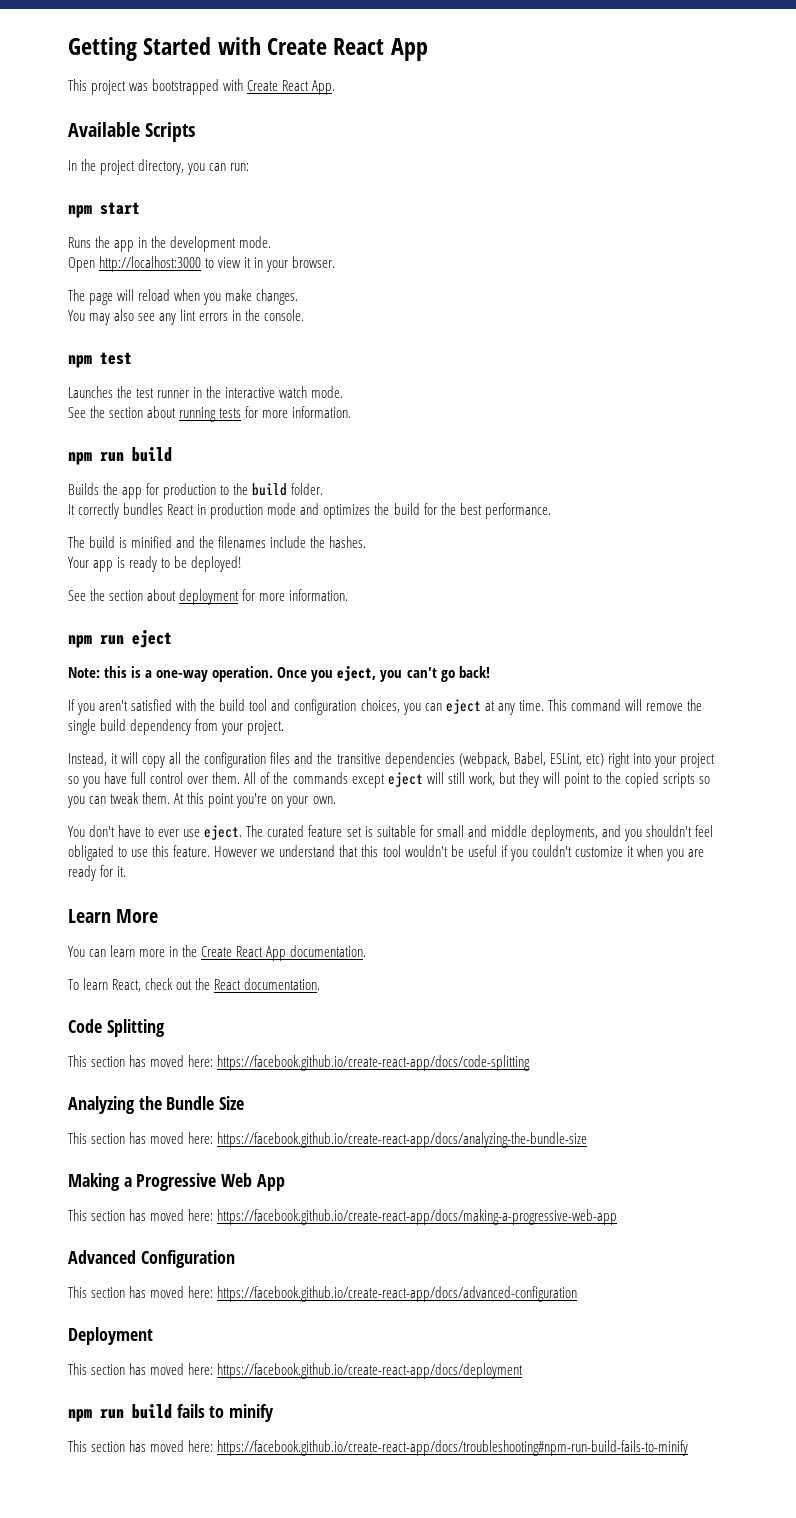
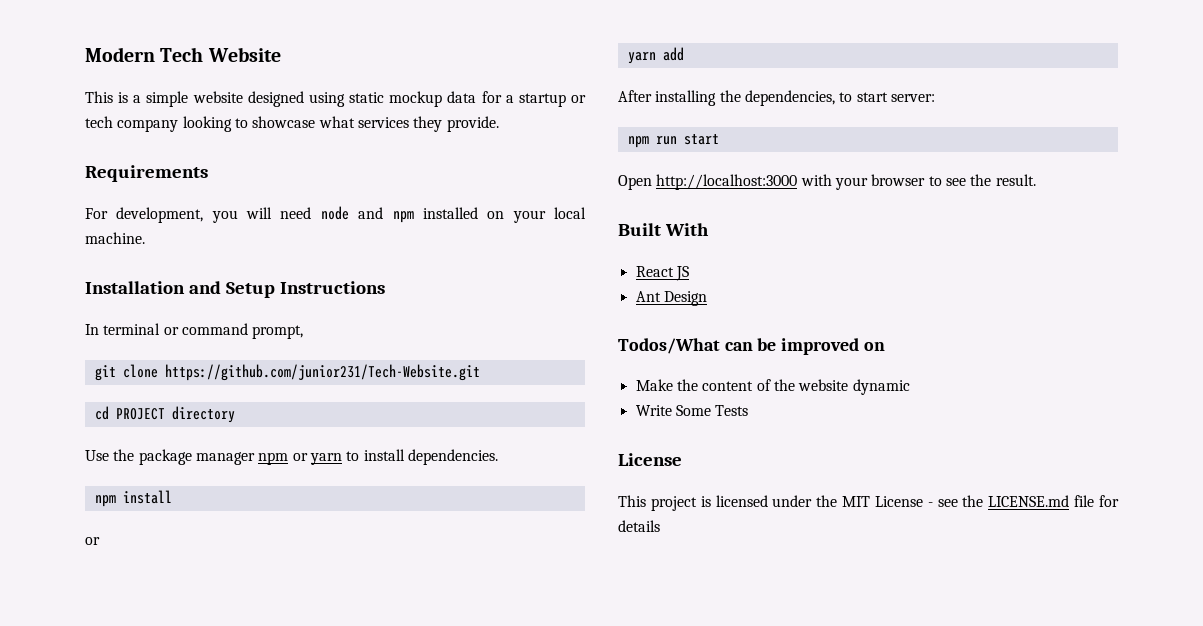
[68,37,428,61] [68,79,336,95] [68,122,196,142] [68,159,250,175] [68,202,140,218] [68,236,272,252] [68,256,336,272] [68,289,299,305] [68,309,305,325] [68,352,132,368] [68,386,344,398] [68,406,352,422] [68,447,172,465] [68,483,324,499] [68,503,551,519] [68,536,367,548] [68,556,242,572] [68,589,349,605] [68,630,172,648] [68,666,490,682] [68,699,703,715] [68,719,285,735] [68,752,715,768] [68,772,711,788] [67,792,336,808] [68,825,714,841] [68,845,705,861] [68,865,127,881] [68,909,159,923] [68,945,367,961] [68,978,321,992] [68,1019,165,1037] [68,1055,531,1071] [68,1096,245,1114] [68,1132,588,1148] [68,1173,285,1191] [68,1209,618,1225] [68,1250,235,1268] [68,1286,578,1302] [68,1327,153,1345] [68,1363,524,1379] [68,1404,275,1422] [68,1440,689,1456] Getting Started with Create React App // This project was bootstrapped with Create React App. // Available Scripts // In the project directory, you can run: // npm start // Runs the app in the development mode. // Open http://localhost:3000 to view it in your browser. // The page will reload when you make changes. // You may also see any lint errors in the console. // npm test // Launches the test runner in the interactive watch mode. // See the section about running tests for more information. // npm run build // Builds the app for production to the build folder. // It correctly bundles React in production mode and optimizes the build for the best performance. // The build is minified and the filenames include the hashes. // Your app is ready to be deployed! // See the section about deployment for more information. // npm run eject // Note: this is a one-way operation. Once you eject, you can't go back! // If you aren't satisfied with the build tool and configuration choices, you can eject at any time. This command will remove the single build dependency from your project. // Instead, it will copy all the configuration files and the transitive dependencies (webpack, Babel, ESLint, etc) right into your project so you have full control over them. All of the commands except eject will still work, but they will point to the copied scripts so you can tweak them. At this point you're on your own. // You don't have to ever use eject. The curated feature set is suitable for small and middle deployments, and you shouldn't feel obligated to use this feature. However we understand that this tool wouldn't be useful if you couldn't customize it when you are ready for it. // Learn More // You can learn more in the Create React App documentation. // To learn React, check out the React documentation. // Code Splitting // This section has moved here: https://facebook.github.io/create-react-app/docs/code-splitting // Analyzing the Bundle Size // This section has moved here: https://facebook.github.io/create-react-app/docs/analyzing-the-bundle-size // Making a Progressive Web App // This section has moved here: https://facebook.github.io/create-react-app/docs/making-a-progressive-web-app // Advanced Configuration // This section has moved here: https://facebook.github.io/create-react-app/docs/advanced-configuration // Deployment // This section has moved here: https://facebook.github.io/create-react-app/docs/deployment // npm run build fails to minify // This section has moved here: https://facebook.github.io/create-react-app/docs/troubleshooting#npm-run-build-fails-to-minify -> [85,47,281,62] [85,91,586,107] [85,116,499,132] [85,165,208,182] [85,206,587,223] [85,232,145,244] [85,281,385,298] [85,323,304,339] [94,364,480,381] [94,406,235,423] [85,449,498,465] [94,490,172,507] [85,537,100,545] [627,47,684,64] [618,90,935,106] [627,134,719,148] [618,174,1036,190] [618,223,709,236] [635,266,689,281] [635,291,707,306] [618,338,885,355] [635,379,910,395] [635,405,749,416] [618,453,682,466] [618,495,1119,511] [618,520,660,532] Modern Tech Website // This is a simple website designed using static mockup data for a startup or tech company looking to showcase what services they provide. // Requirements // For development, you will need node and npm installed on your local machine. // Installation and Setup Instructions // In terminal or command prompt, // git clone https://github.com/junior231/Tech-Website.git // cd PROJECT directory // Use the package manager npm or yarn to install dependencies. // npm install // or // yarn add // After installing the dependencies, to start server: // npm run start // Open http://localhost:3000 with your browser to see the result. // Built With // React JS // Ant Design // Todos/What can be improved on // Make the content of the website dynamic // Write Some Tests // License // This project is licensed under the MIT License - see the LICENSE.md file for details

